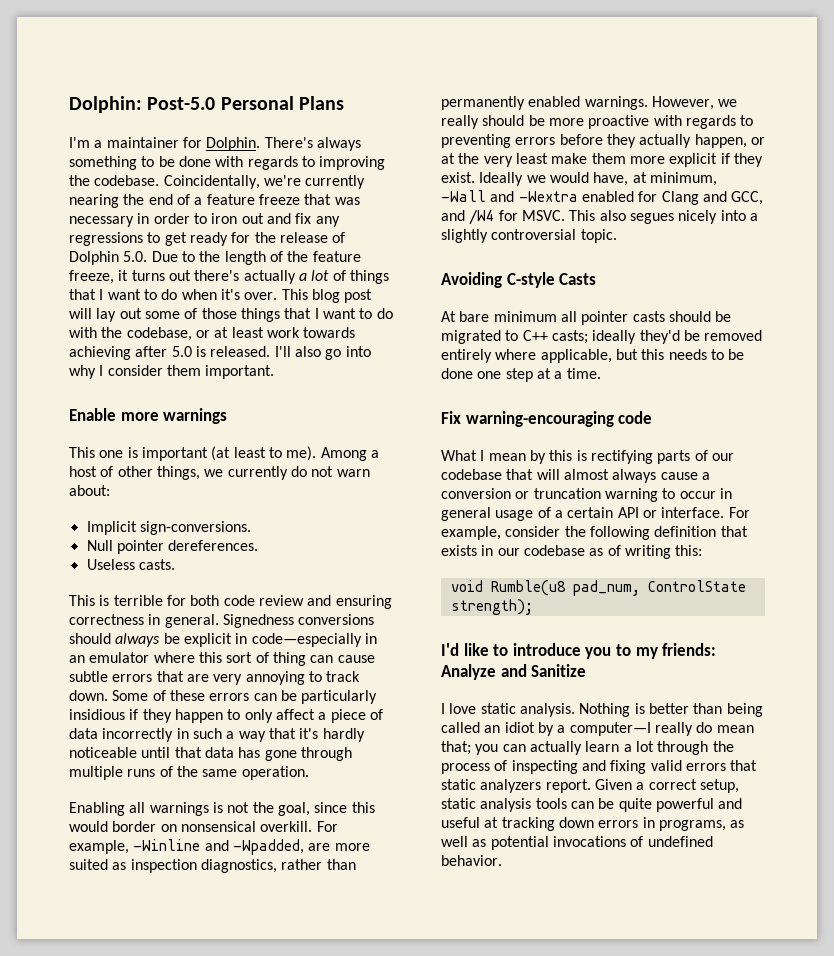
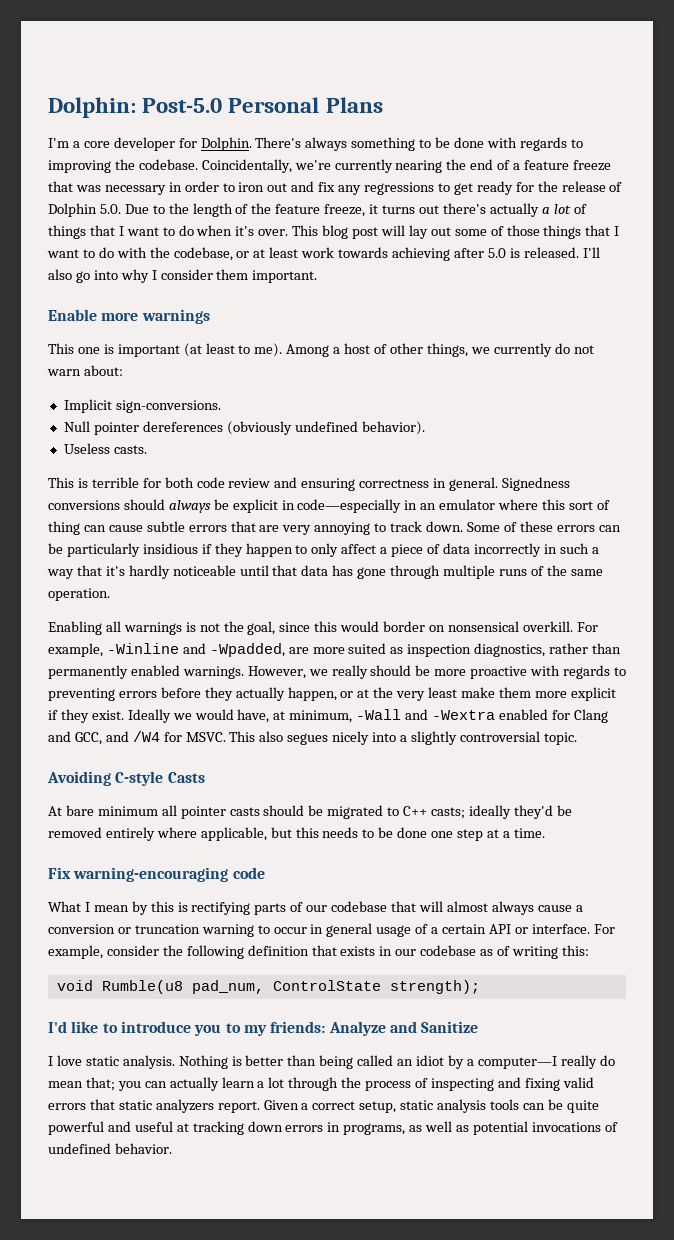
[106,137,179,148] maintainer -> [83,137,175,151] core developer
[168,540,259,551] dereferences. -> [142,421,425,435] dereferences (obviously undefined behavior).

